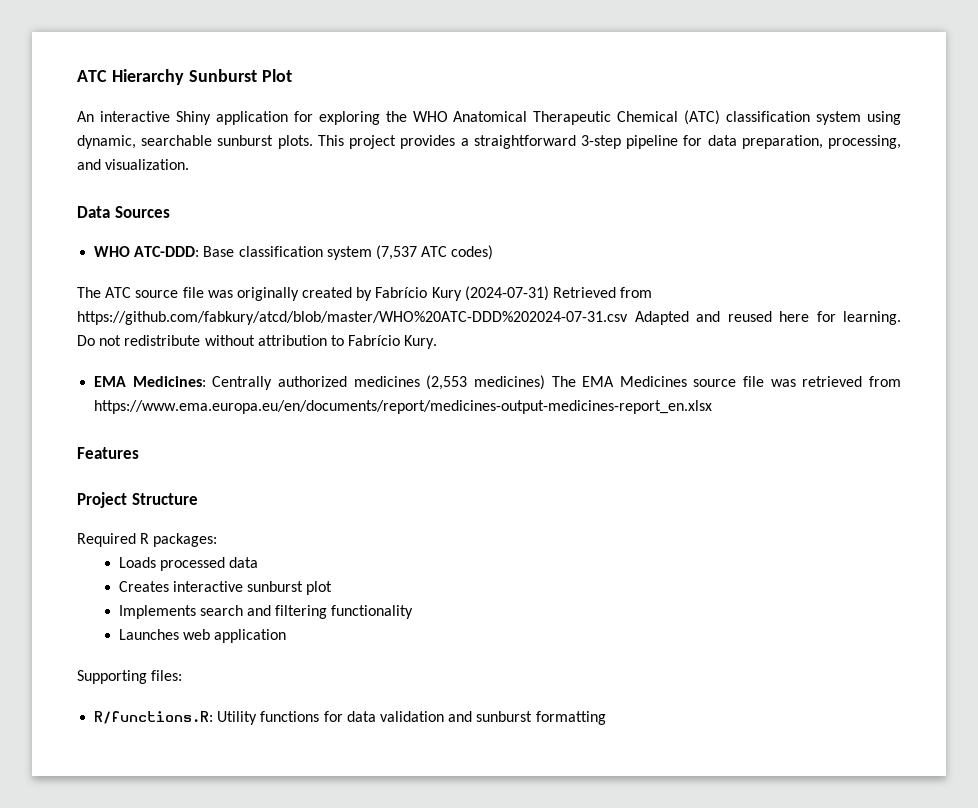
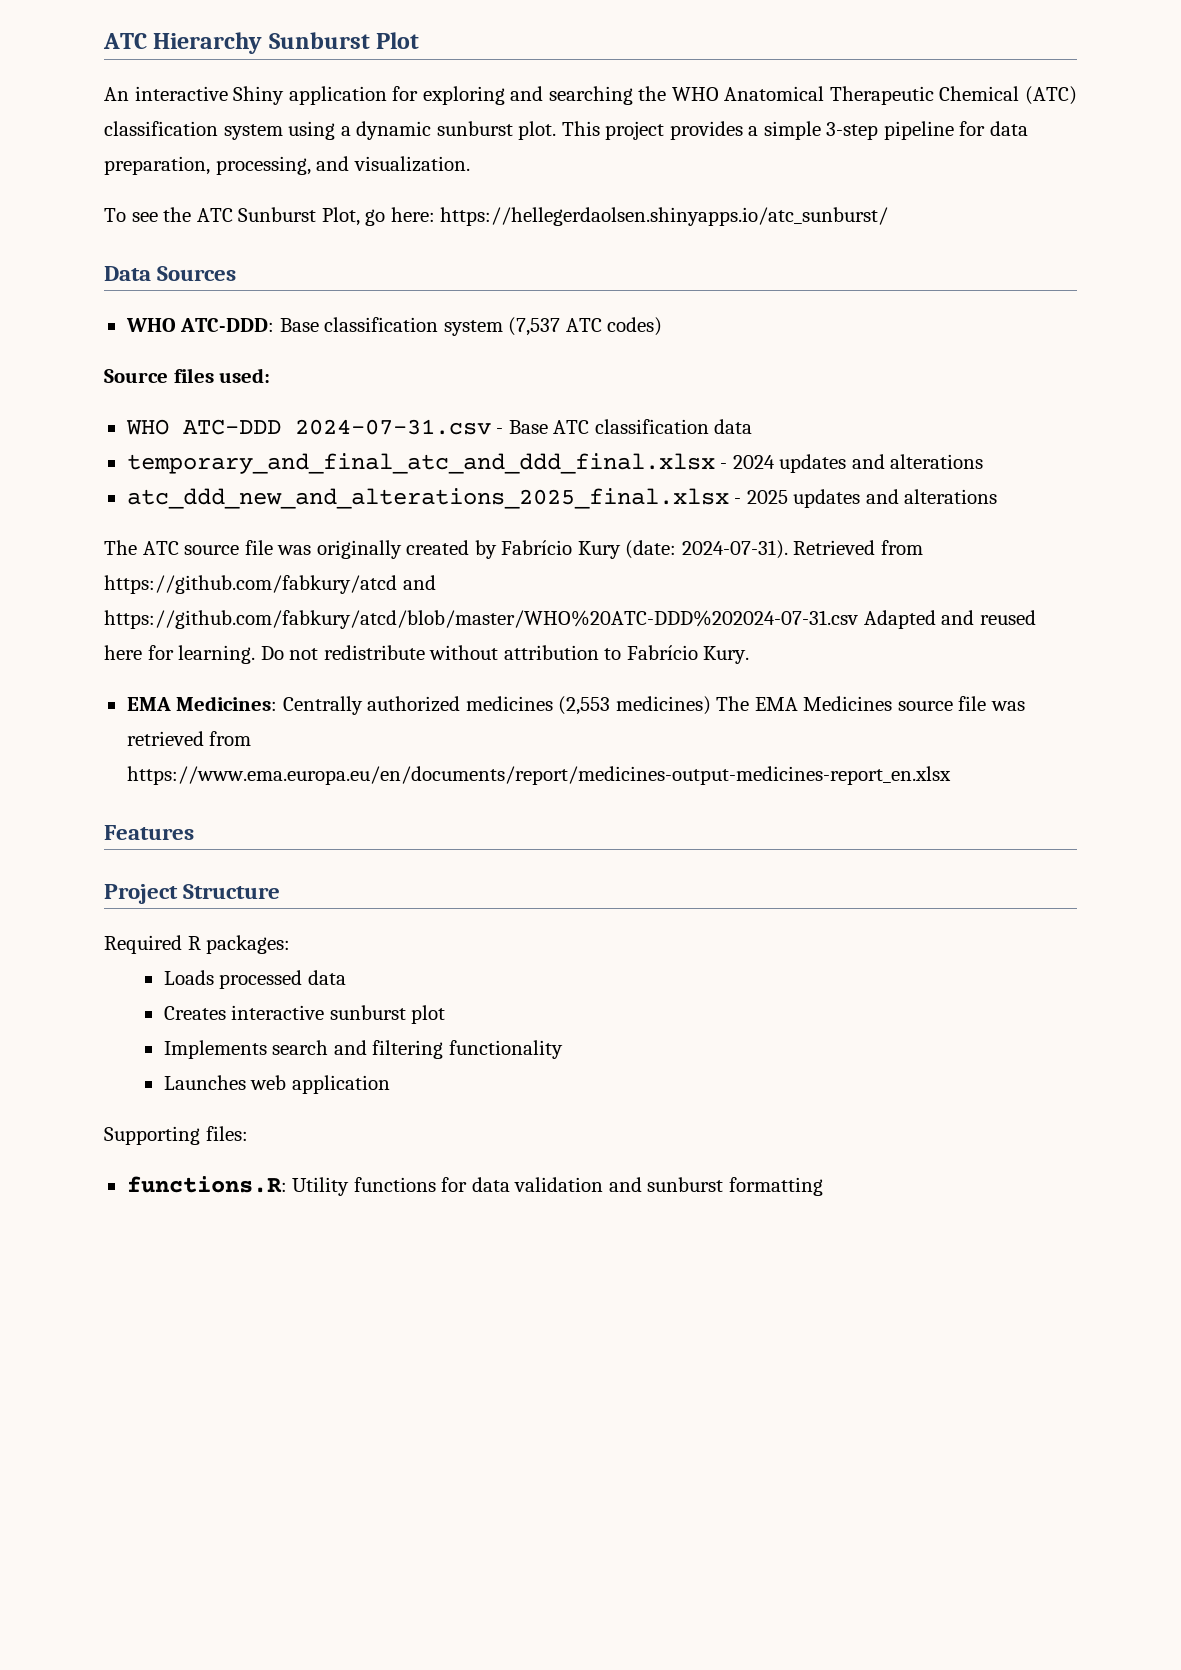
(380, 118) none -> [510,86,633,105] and searching
[77,135,313,149] dynamic, searchable sunburst plots. -> [340,121,557,140] a dynamic sunburst plot.
[473,135,576,149] straightforward -> [763,121,821,140] simple
(190, 164) none -> [104,207,889,226] // To see the ATC Sunburst Plot, go here: https://hellegerdaolsen.shinyapps.io/atc_sunburst/
(494, 252) none -> [104,368,271,383] [125,419,753,435] [126,453,984,474] [126,488,998,509] // Source files used: // WHO ATC-DDD 2024-07-31.csv - Base ATC classification data // temporary_and_final_atc_and_ddd_final.xlsx - 2024 updates and alterations // atc_ddd_new_and_alterations_2025_final.xlsx - 2025 updates and alterations
[464,286,653,301] (2024-07-31) Retrieved from -> [625,540,923,559] [104,575,436,594] (date: 2024-07-31). Retrieved from https://github.com/fabkury/atcd and
[94,711,214,724] R/functions.R: -> [126,1176,287,1193] functions.R:

